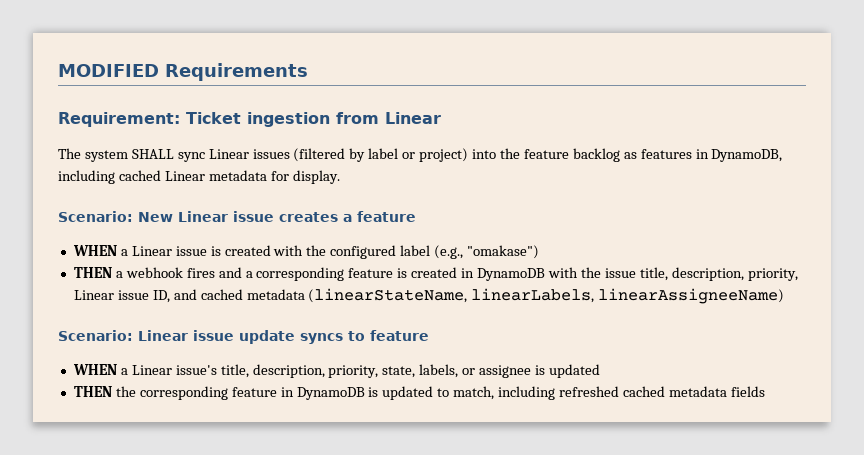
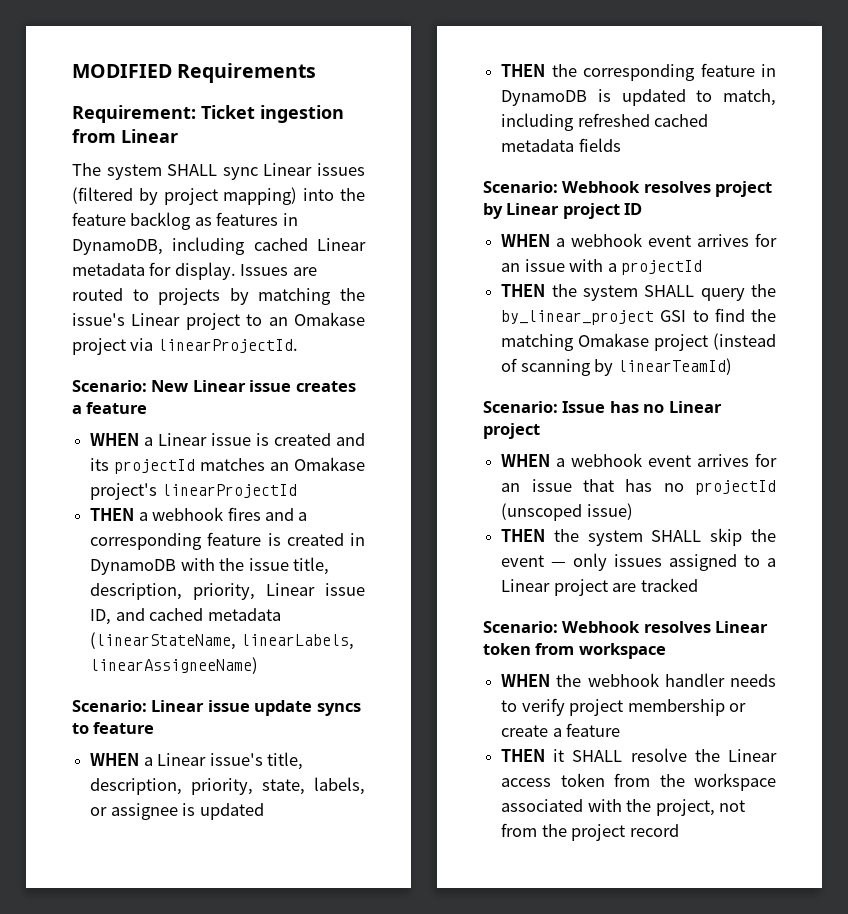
[368,148,469,162] label or project) -> [163,187,298,205] project mapping)
(340, 177) none -> [240,264,317,276] [72,288,365,305] [72,312,365,330] [72,338,298,355] Issues are routed to projects by matching the issue's Linear project to an Omakase project via linearProjectId.
[273,245,540,259] with the configured label (e.g., "omakase") -> [336,433,365,446] [90,457,365,474] [90,483,297,500] and its projectId matches an Omakase project's linearProjectId
(765, 391) none -> [483,181,773,197] [483,203,643,219] [501,233,777,247] [501,259,702,275] [501,284,776,301] [501,308,776,325] [501,333,776,351] [501,358,732,376] [483,401,722,413] [483,423,540,439] [501,453,777,467] [501,479,776,495] [501,503,633,521] [501,528,776,546] [501,553,776,571] [501,578,698,596] [483,621,769,633] [483,643,666,659] [501,673,776,687] [501,698,746,716] [501,723,621,737] [501,748,778,762] [501,773,776,791] [501,799,745,816] [501,823,679,841] // Scenario: Webhook resolves project by Linear project ID // WHEN a webhook event arrives for an issue with a projectId // THEN the system SHALL query the by_linear_project GSI to find the matching Omakase project (instead of scanning by linearTeamId) // Scenario: Issue has no Linear project // WHEN a webhook event arrives for an issue that has no projectId (unscoped issue) // THEN the system SHALL skip the event — only issues assigned to a Linear project are tracked // Scenario: Webhook resolves Linear token from workspace // WHEN the webhook handler needs to verify project membership or create a feature // THEN it SHALL resolve the Linear access token from the workspace associated with the project, not from the project record

